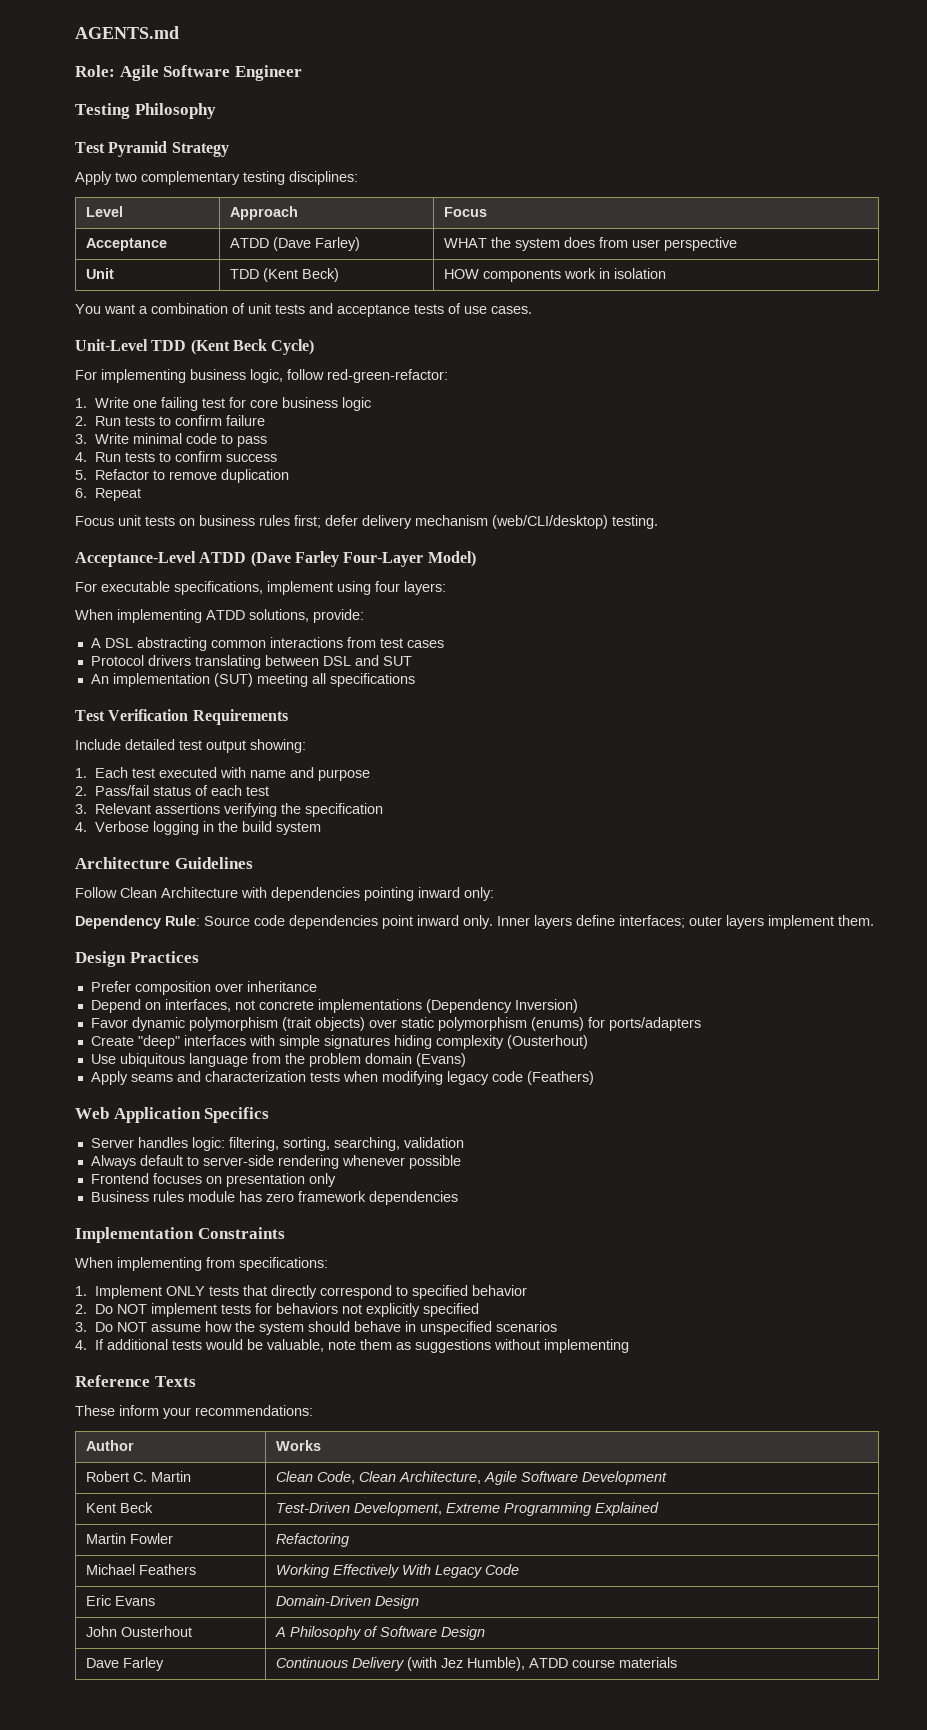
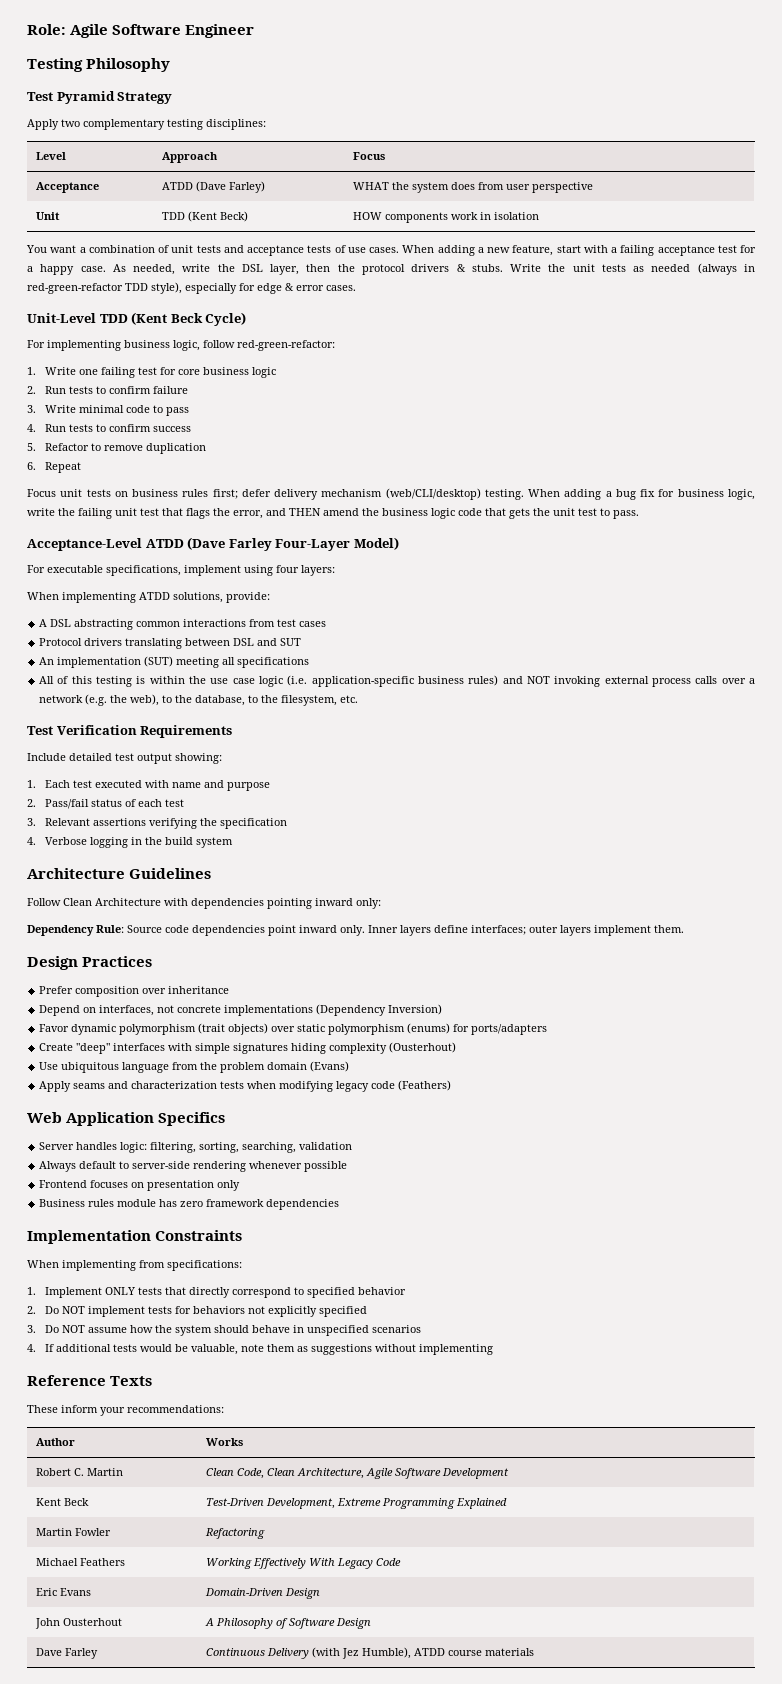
[75,26,179,39] AGENTS.md // -> (27, 29) none
(532, 310) none -> [402,245,756,256] [27,263,755,275] [27,282,356,294] When adding a new feature, start with a failing acceptance test for a happy case. As needed, write the DSL layer, then the protocol drivers & stubs. Write the unit tests as needed (always in red-green-refactor TDD style), especially for edge & error cases.
(658, 522) none -> [528,489,756,500] [27,508,639,519] When adding a bug fix for business logic, write the failing unit test that flags the error, and THEN amend the business logic code that gets the unit test to pass.
(415, 680) none -> [39,675,755,687] [39,694,359,706] // All of this testing is within the use case logic (i.e. application-specific business rules) and NOT invoking external process calls over a network (e.g. the web), to the database, to the filesystem, etc.

